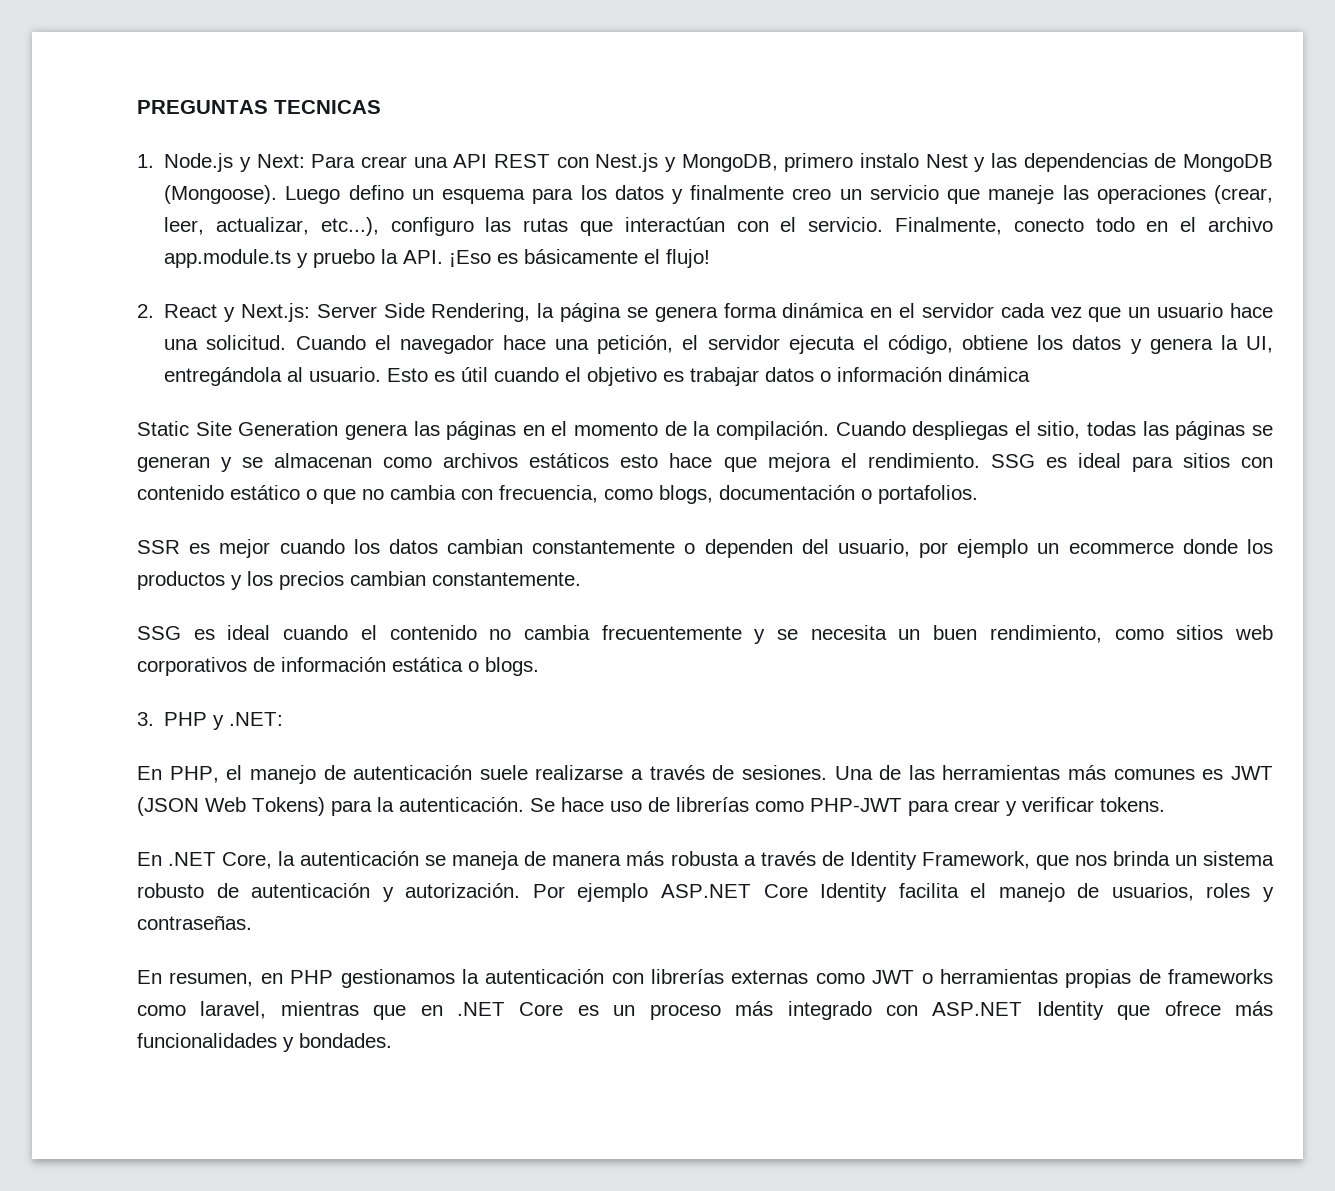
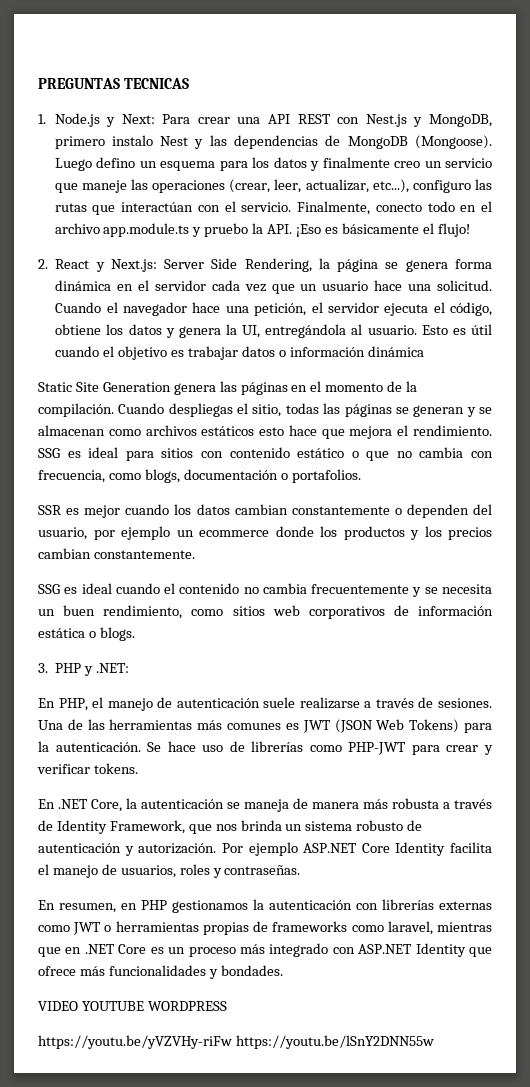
(392, 1040) none -> [38,1001,227,1011] [38,1035,434,1049] // VIDEO YOUTUBE WORDPRESS // https://youtu.be/yVZVHy-riFw https://youtu.be/lSnY2DNN55w

